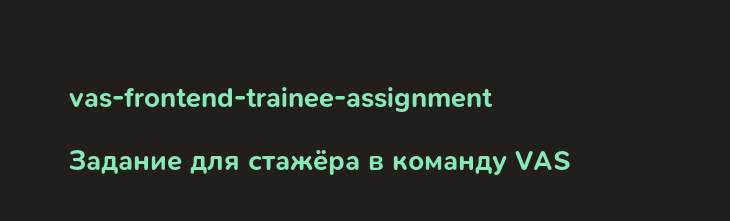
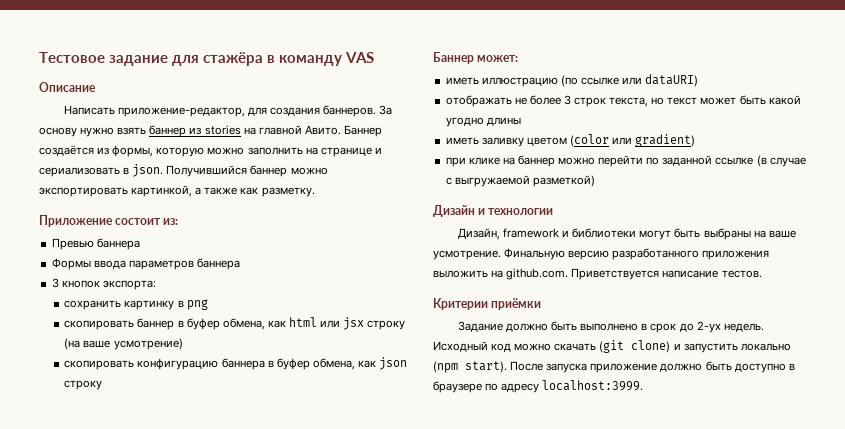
[69,87,493,112] [68,150,182,174] vas-frontend-trainee-assignment // Задание -> [39,52,168,66] Тестовое задание
(570, 160) none -> [39,82,96,92] [63,105,393,117] [39,125,382,137] [39,145,382,157] [39,164,328,177] [39,185,315,197] [39,215,179,227] [51,238,140,250] [51,258,240,270] [51,278,156,290] [64,299,208,310] [64,317,406,330] [64,338,183,350] [64,357,408,370] [64,380,103,390] [433,52,519,64] [445,74,699,87] [445,95,801,107] [445,117,521,127] [445,134,696,147] [445,155,806,167] [445,175,595,187] [433,205,554,217] [457,228,796,240] [433,248,770,260] [433,268,762,280] [433,298,542,310] [457,321,764,333] [433,340,791,353] [433,361,795,373] [433,380,644,393] // Описание // Написать приложение-редактор, для создания баннеров. За основу нужно взять баннер из stories на главной Авито. Баннер создаётся из формы, которую можно заполнить на странице и сериализовать в json. Получившийся баннер можно экспортировать картинкой, а также как разметку. // Приложение состоит из: // Превью баннера // Формы ввода параметров баннера // 3 кнопок экспорта: // сохранить картинку в png // скопировать баннер в буфер обмена, как html или jsx строку (на ваше усмотрение) // скопировать конфигурацию баннера в буфер обмена, как json строку // Баннер может: // иметь иллюстрацию (по ссылке или dataURI) // отображать не более 3 строк текста, но текст может быть какой угодно длины // иметь заливку цветом (color или gradient) // при клике на баннер можно перейти по заданной ссылке (в случае с выгружаемой разметкой) // Дизайн и технологии // Дизайн, framework и библиотеки могут быть выбраны на ваше усмотрение. Финальную версию разработанного приложения выложить на github.com. Приветствуется написание тестов. // Критерии приёмки // Задание должно быть выполнено в срок до 2-ух недель. Исходный код можно скачать (git clone) и запустить локально (npm start). После запуска приложение должно быть доступно в браузере по адресу localhost:3999.

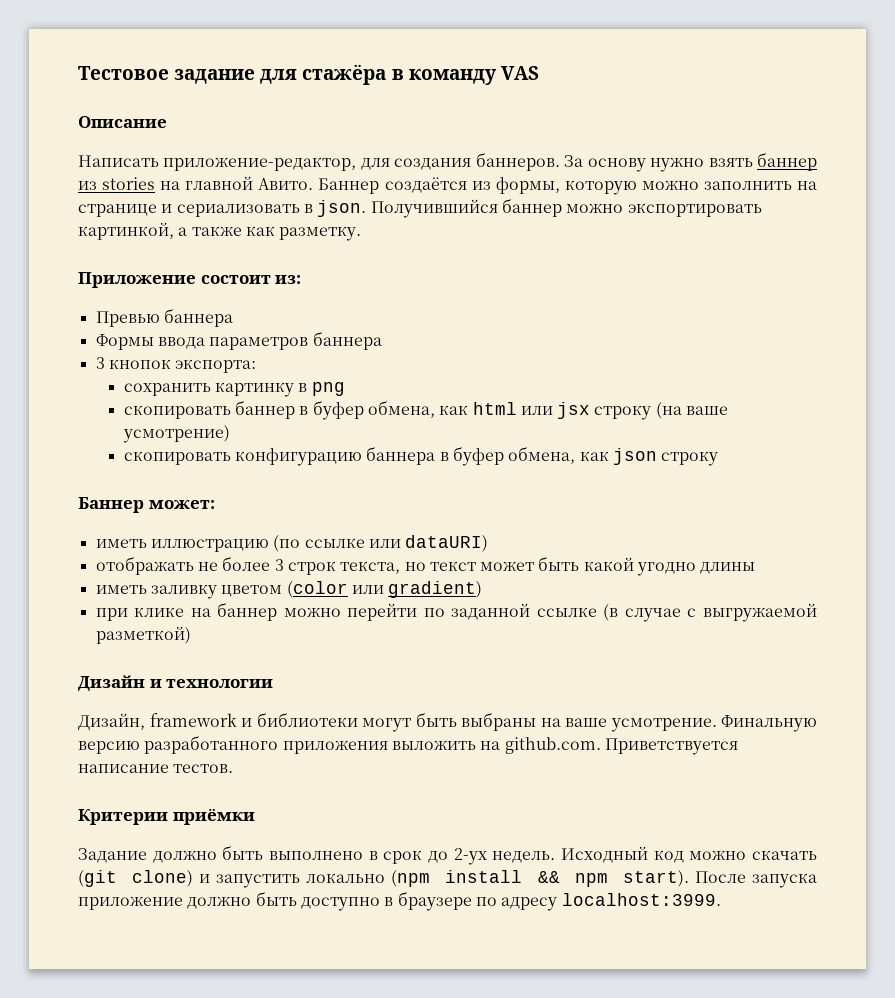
(458, 367) none -> [445,870,608,887] install && npm

